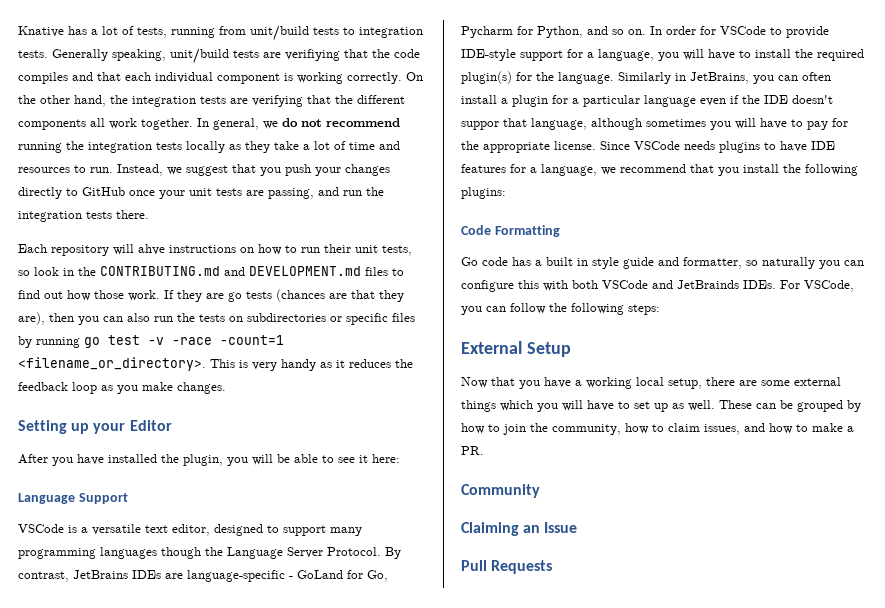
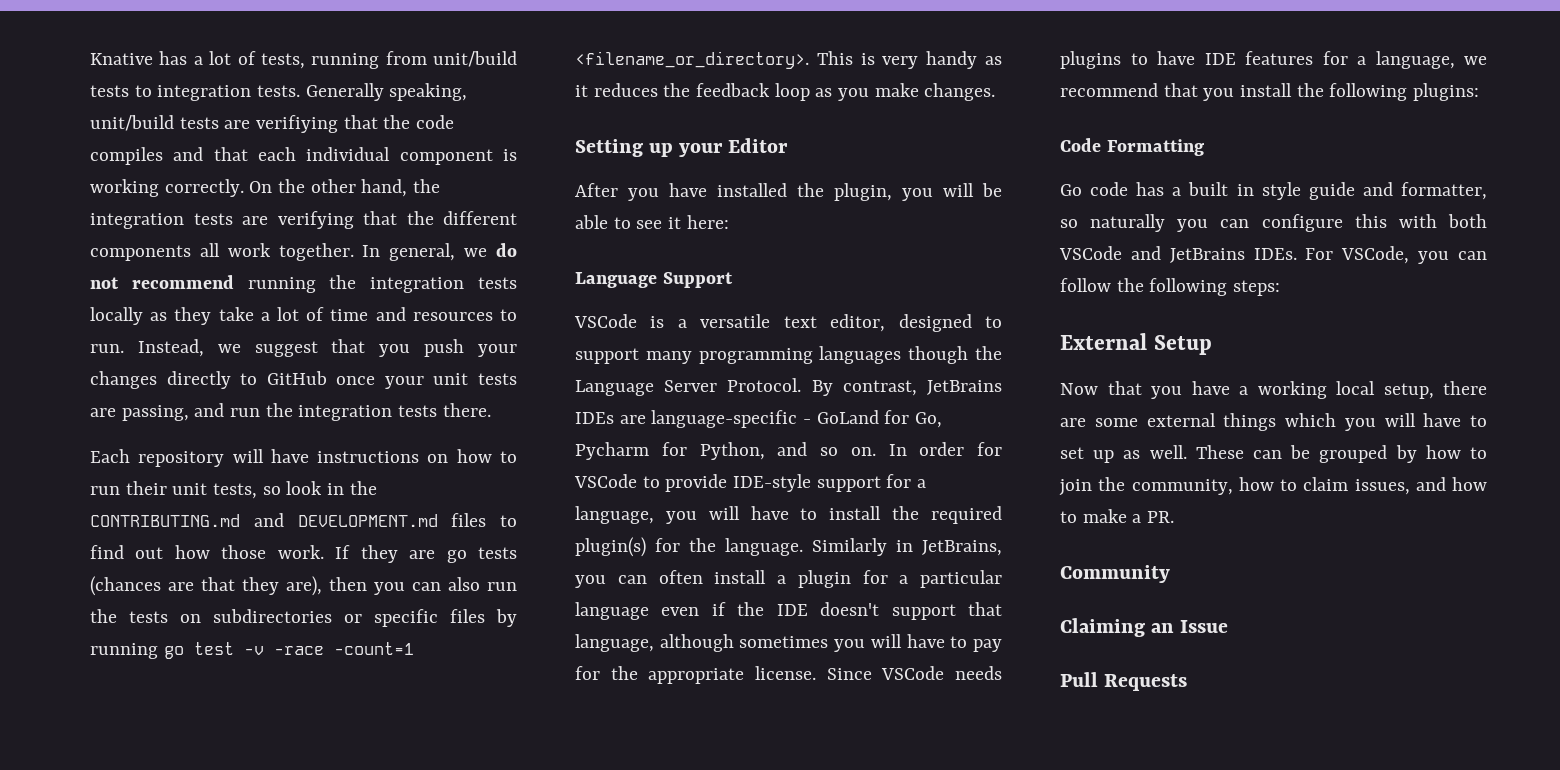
[138,244,165,255] ahve -> [270,449,309,463] have
[461,121,499,130] suppor -> [891,604,956,620] support
[677,280,739,289] JetBrainds -> [1169,248,1245,263] JetBrains

